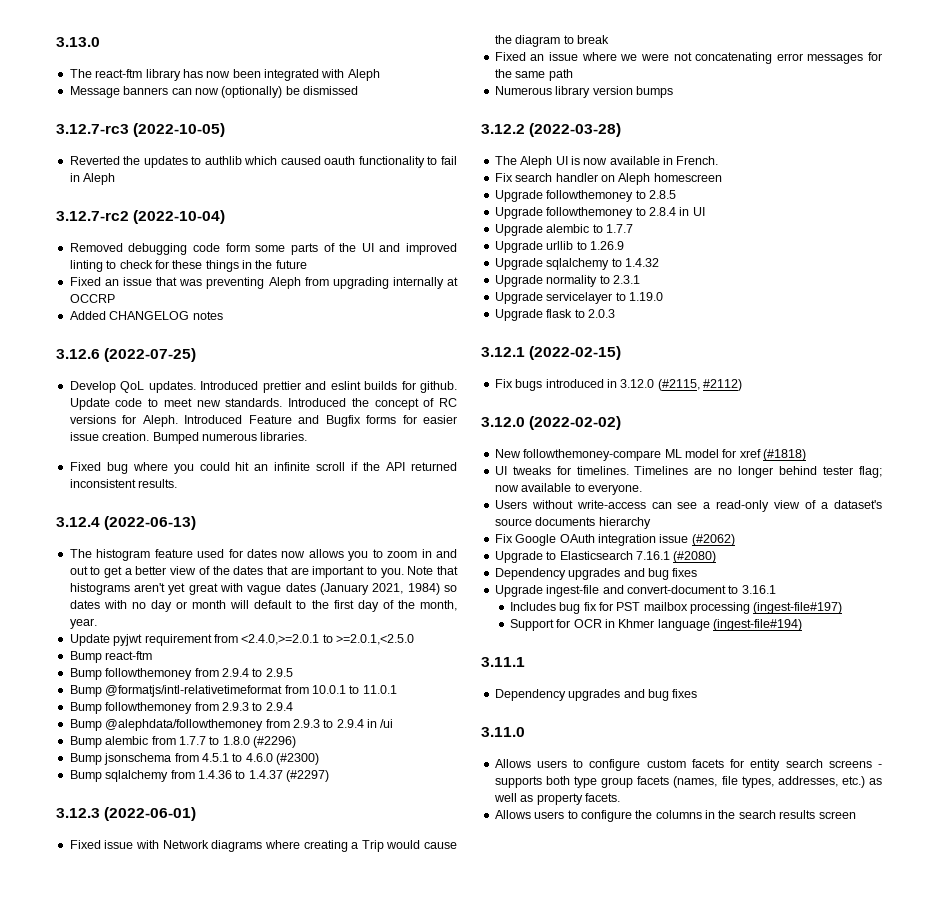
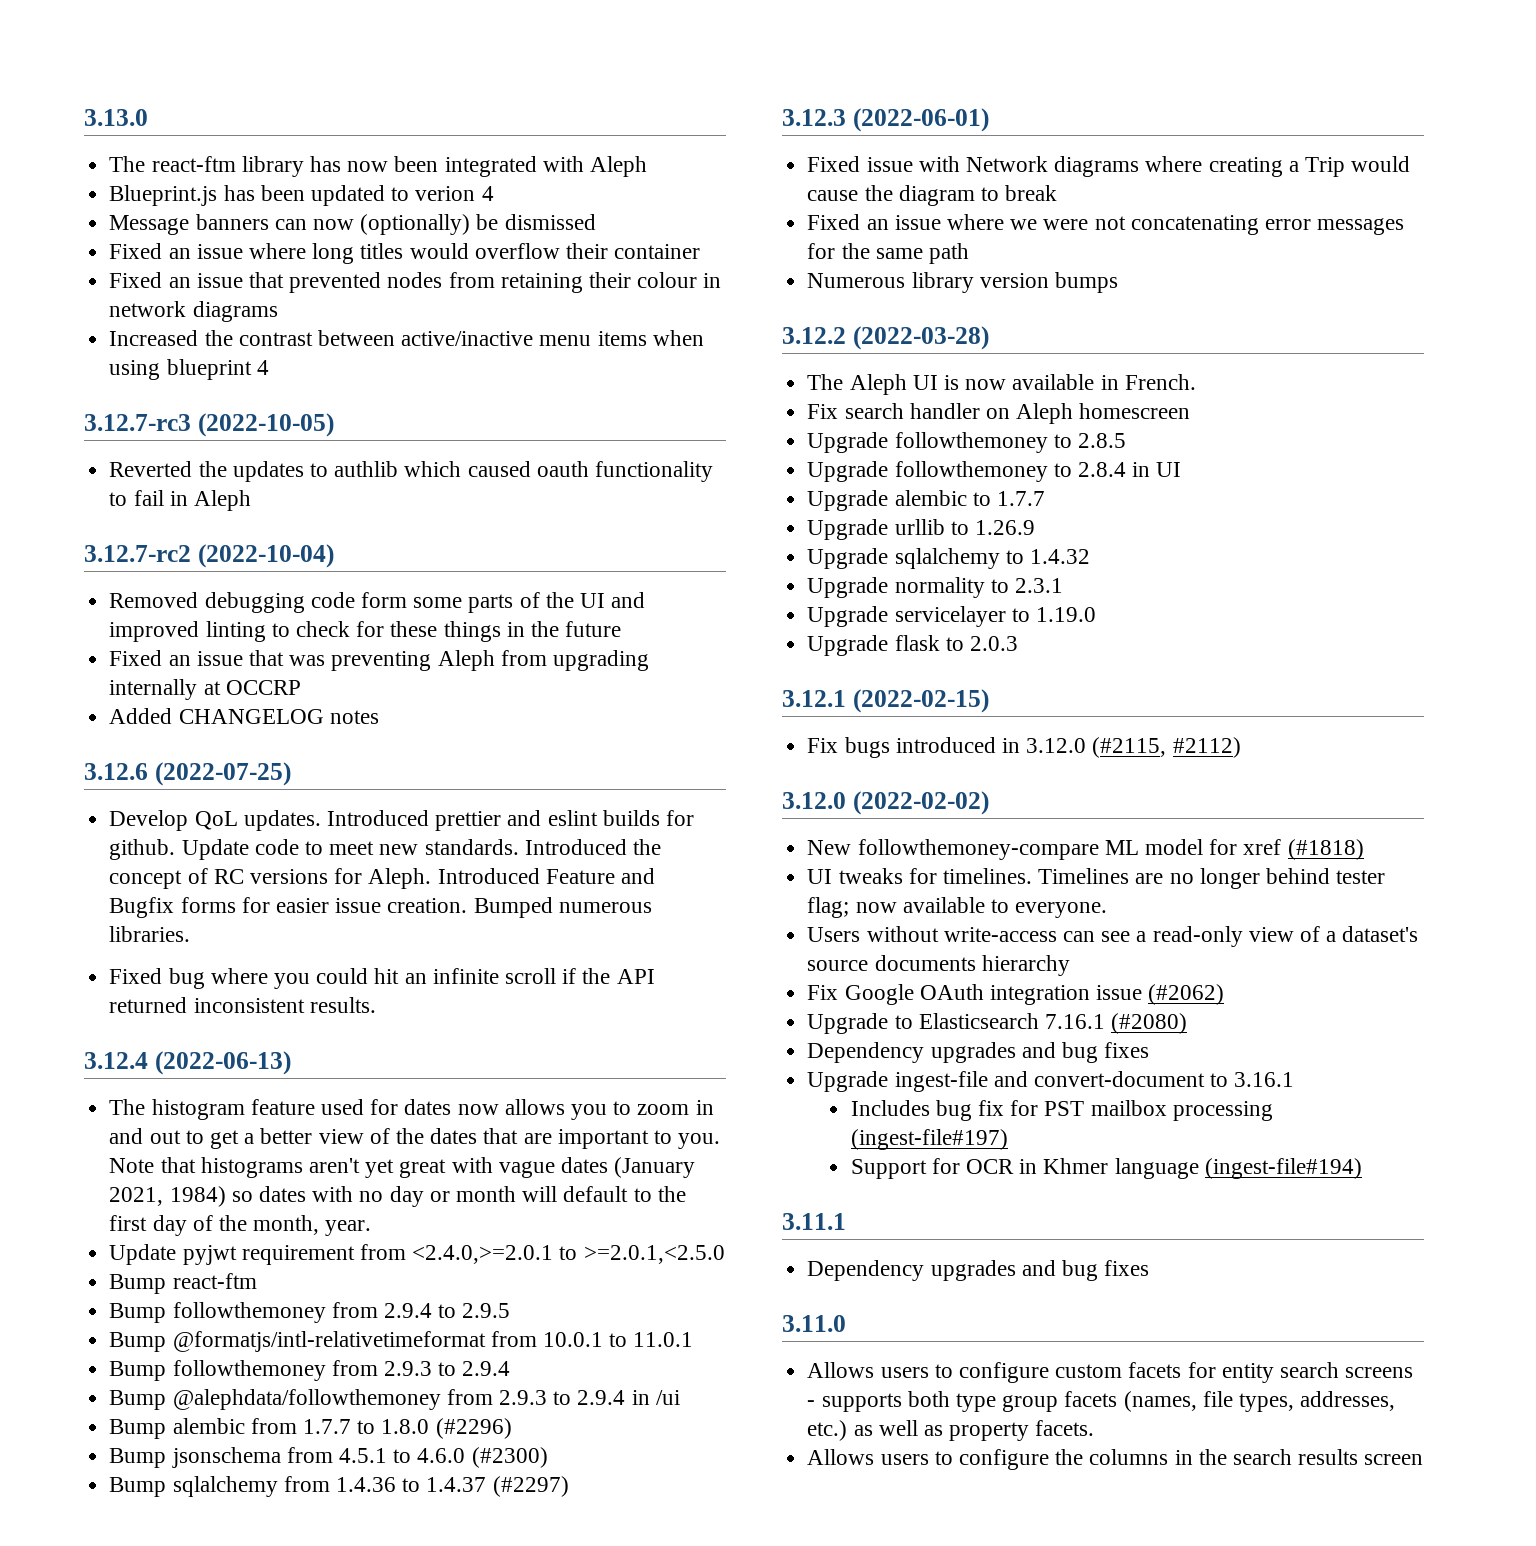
(380, 75) none -> [109,185,494,206] // Blueprint.js has been updated to verion 4
(358, 90) none -> [109,243,701,264] [109,272,722,293] [109,301,278,322] [109,330,704,346] [109,359,269,380] // Fixed an issue where long titles would overflow their container // Fixed an issue that prevented nodes from retaining their colour in network diagrams // Increased the contrast between active/inactive menu items when using blueprint 4

